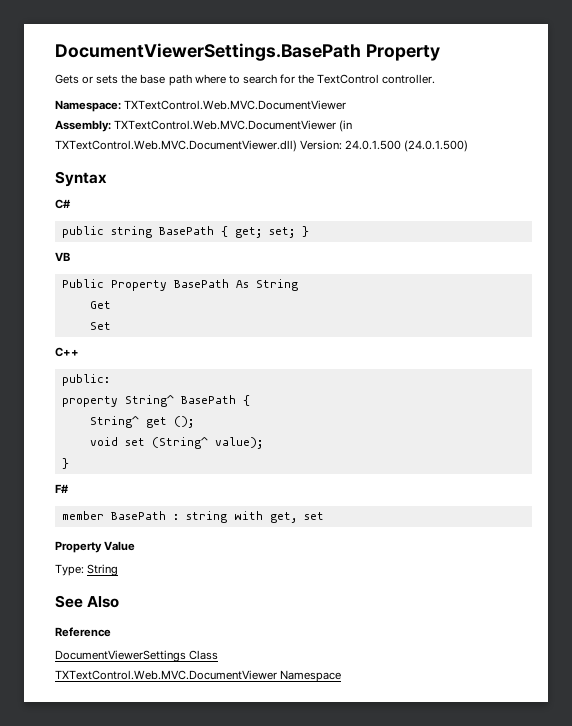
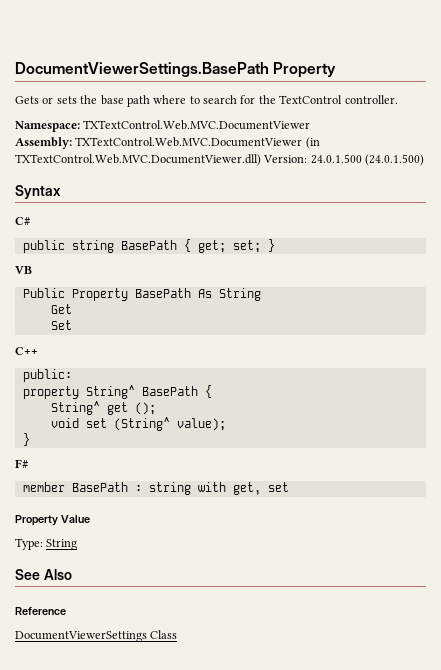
[55,670,342,682] // TXTextControl.Web.MVC.DocumentViewer Namespace -> (178, 634) none

